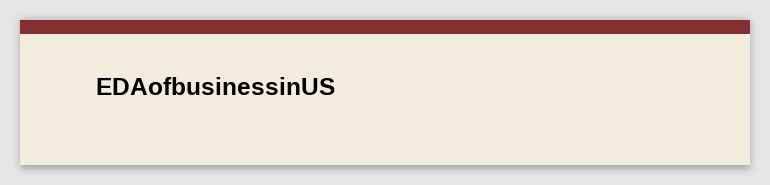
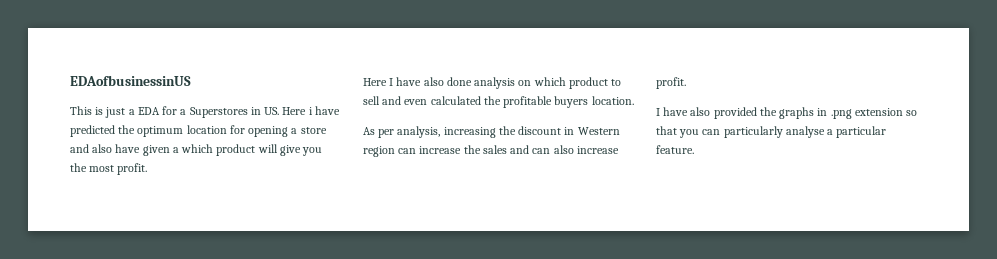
(335, 86) none -> [70,106,340,118] [70,125,327,137] [70,144,323,156] [70,163,148,175] [363,77,622,89] [363,96,634,108] [363,126,620,138] [363,145,619,157] [656,77,686,89] [656,107,918,119] [656,126,887,138] [656,145,694,154] // This is just a EDA for a Superstores in US. Here i have predicted the optimum location for opening a store and also have given a which product will give you the most profit. // Here I have also done analysis on which product to sell and even calculated the profitable buyers location. // As per analysis, increasing the discount in Western region can increase the sales and can also increase profit. // I have also provided the graphs in .png extension so that you can particularly analyse a particular feature.

